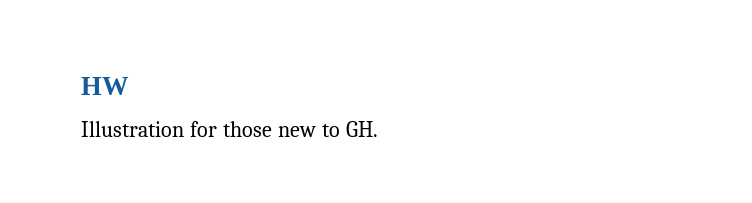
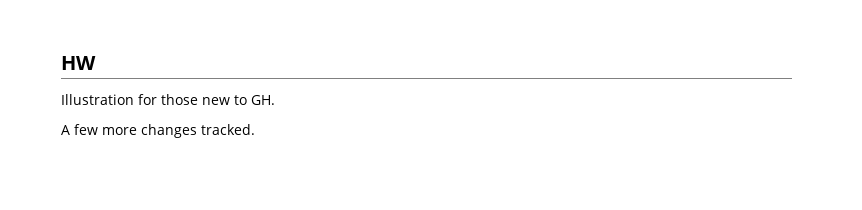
(378, 129) none -> [61,124,255,138] // A few more changes tracked.

